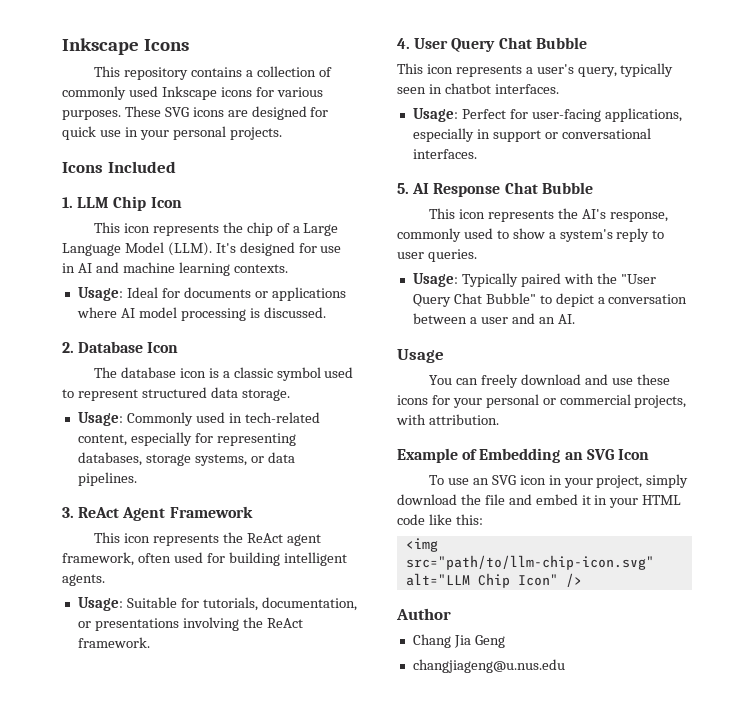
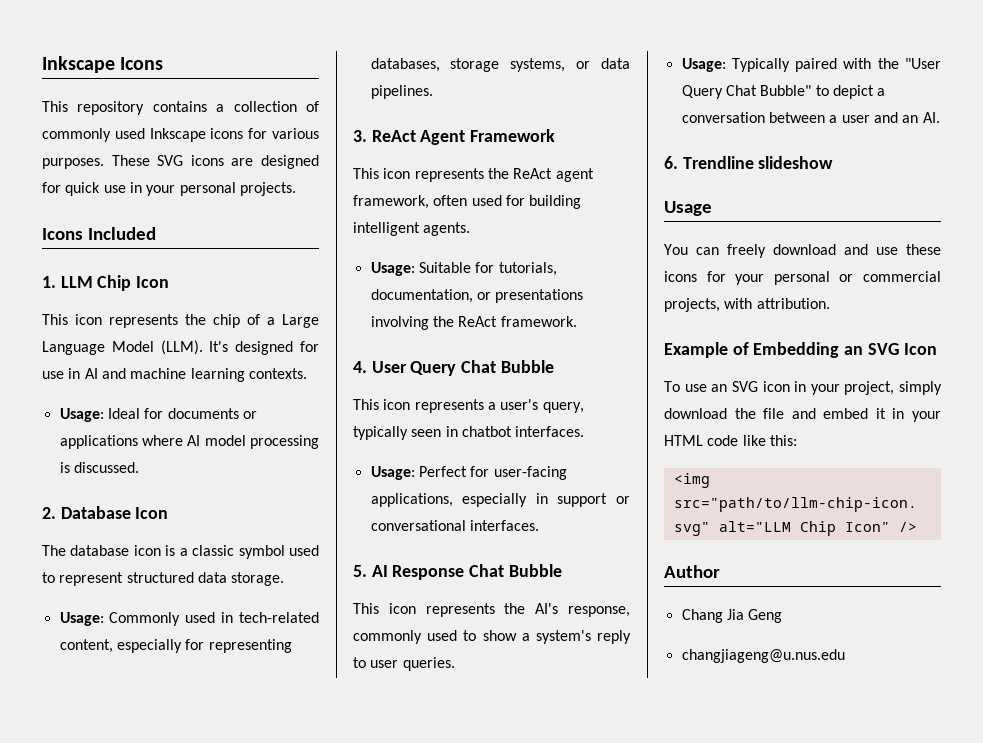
(575, 319) none -> [664,156,834,169] // 6. Trendline slideshow

